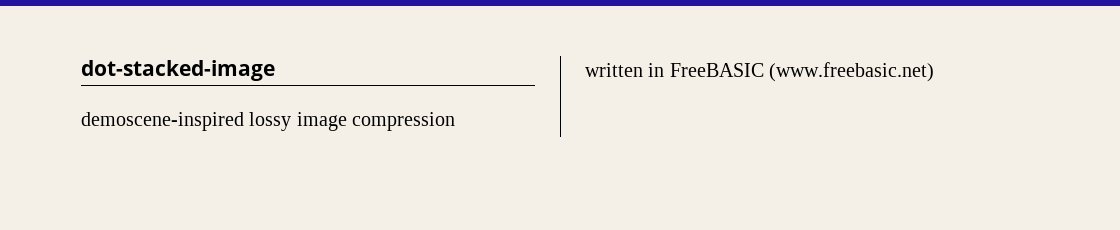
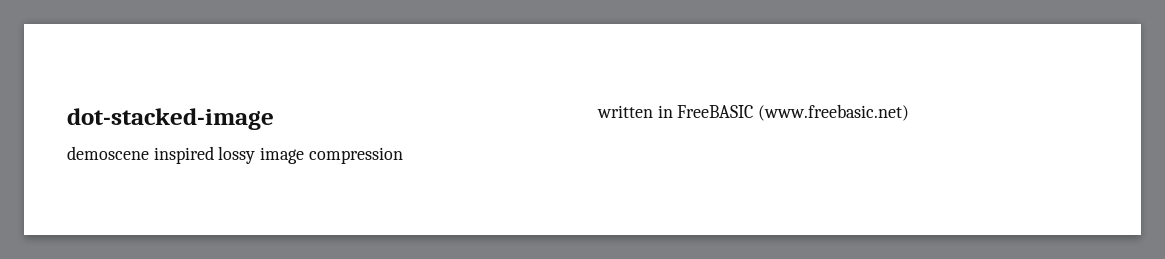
[81,112,244,131] demoscene-inspired -> [67,146,214,164] demoscene inspired

